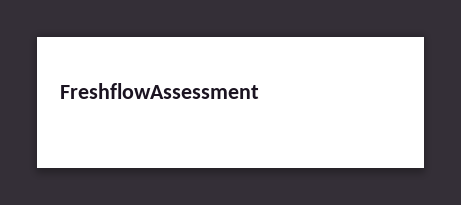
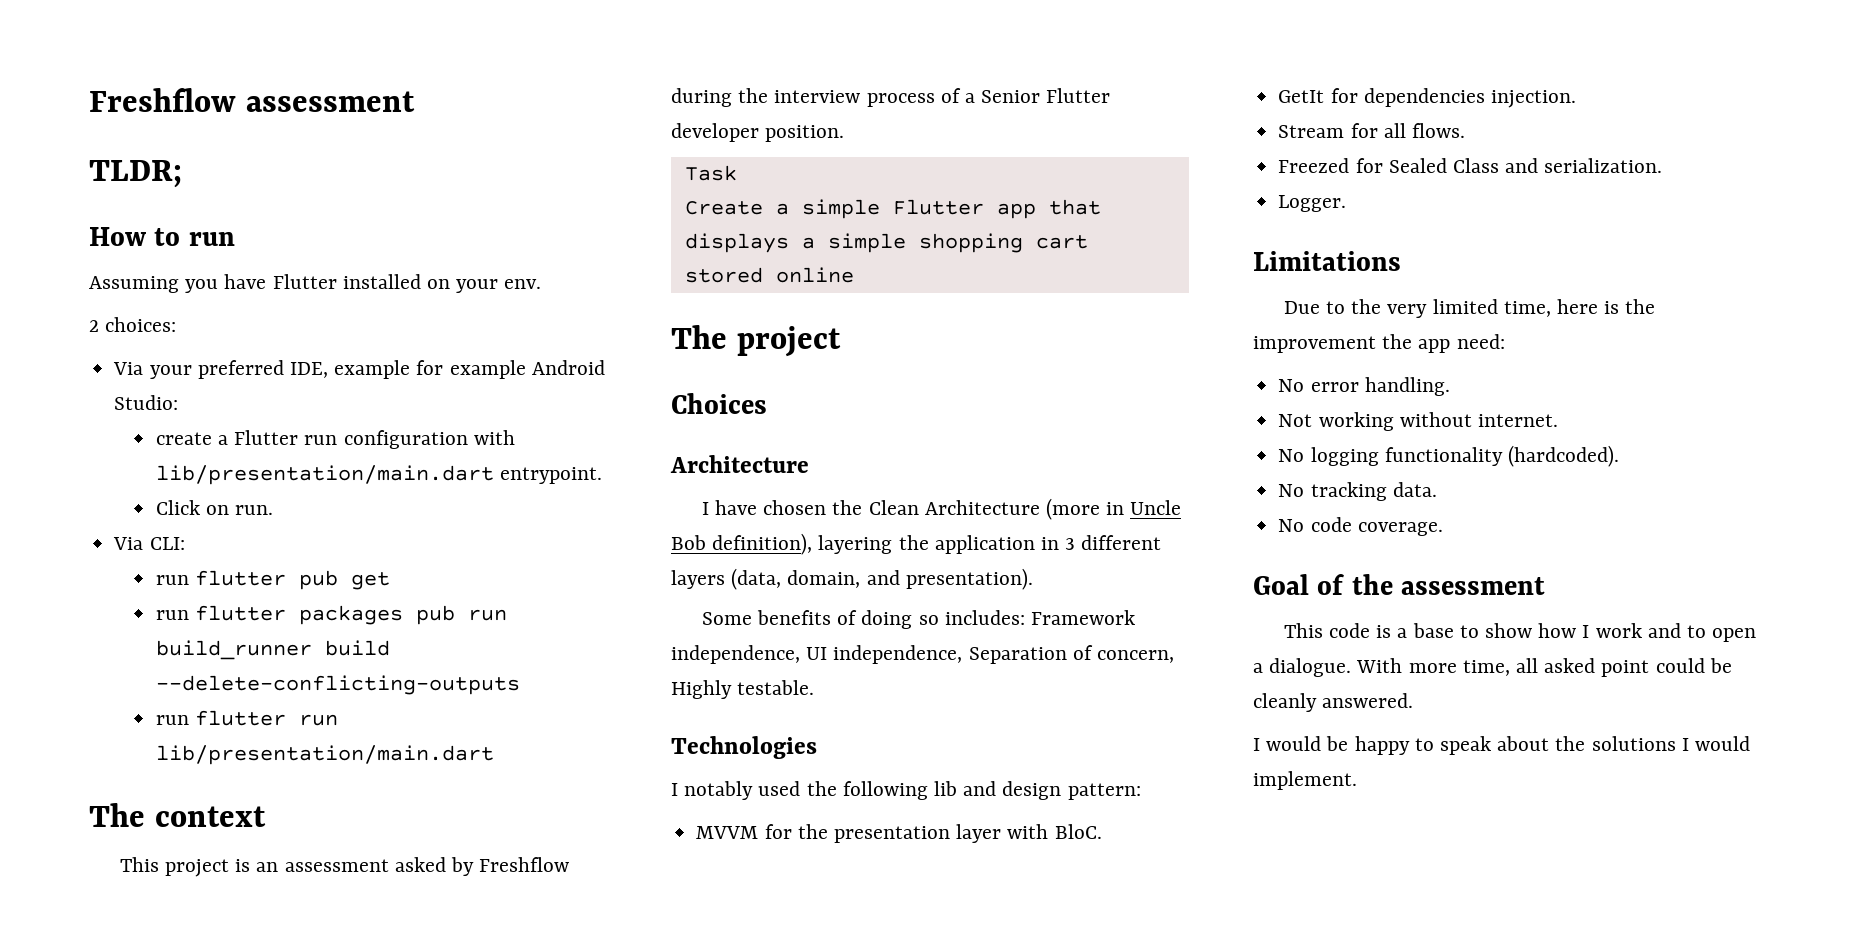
[60,83,259,99] FreshflowAssessment -> [89,88,415,112] [89,160,182,188] [89,227,235,246] [89,274,542,293] [89,317,177,332] [113,360,605,379] [114,395,179,410] [155,430,515,449] [155,465,603,485] [155,500,274,515] [113,537,185,550] [155,570,391,590] [155,605,508,625] [155,640,390,660] [155,675,520,695] [155,710,339,726] [155,745,494,765] [89,803,266,827] [119,857,570,877] [671,88,1111,107] [671,123,845,142] [684,165,737,181] [684,199,1101,219] [684,233,1088,253] [684,267,854,283] [671,325,841,357] [671,393,767,414] [670,455,809,473] [701,498,1182,520] [671,533,1162,555] [671,568,1033,590] [701,610,1135,629] [671,645,1175,664] [671,680,815,699] [671,736,817,759] [671,781,1141,800] [696,824,1102,843] [1278,88,1576,108] [1278,123,1465,138] [1278,158,1663,173] [1278,195,1347,212] [1253,251,1401,271] [1283,299,1656,318] [1253,334,1505,353] [1278,377,1450,396] [1278,412,1558,431] [1278,445,1619,467] [1278,482,1437,501] [1278,517,1443,536] [1253,574,1546,595] [1283,623,1757,642] [1253,658,1732,677] [1253,693,1414,712] [1253,736,1751,755] [1253,771,1357,790] Freshflow assessment // TLDR; // How to run // Assuming you have Flutter installed on your env. // 2 choices: // Via your preferred IDE, example for example Android Studio: // create a Flutter run configuration with lib/presentation/main.dart entrypoint. // Click on run. // Via CLI: // run flutter pub get // run flutter packages pub run build_runner build --delete-conflicting-outputs // run flutter run lib/presentation/main.dart // The context // This project is an assessment asked by Freshflow during the interview process of a Senior Flutter developer position. // Task // Create a simple Flutter app that displays a simple shopping cart stored online // The project // Choices // Architecture // I have chosen the Clean Architecture (more in Uncle Bob definition), layering the application in 3 different layers (data, domain, and presentation). // Some benefits of doing so includes: Framework independence, UI independence, Separation of concern, Highly testable. // Technologies // I notably used the following lib and design pattern: // MVVM for the presentation layer with BloC. // GetIt for dependencies injection. // Stream for all flows. // Freezed for Sealed Class and serialization. // Logger. // Limitations // Due to the very limited time, here is the improvement the app need: // No error handling. // Not working without internet. // No logging functionality (hardcoded). // No tracking data. // No code coverage. // Goal of the assessment // This code is a base to show how I work and to open a dialogue. With more time, all asked point could be cleanly answered. // I would be happy to speak about the solutions I would implement.

